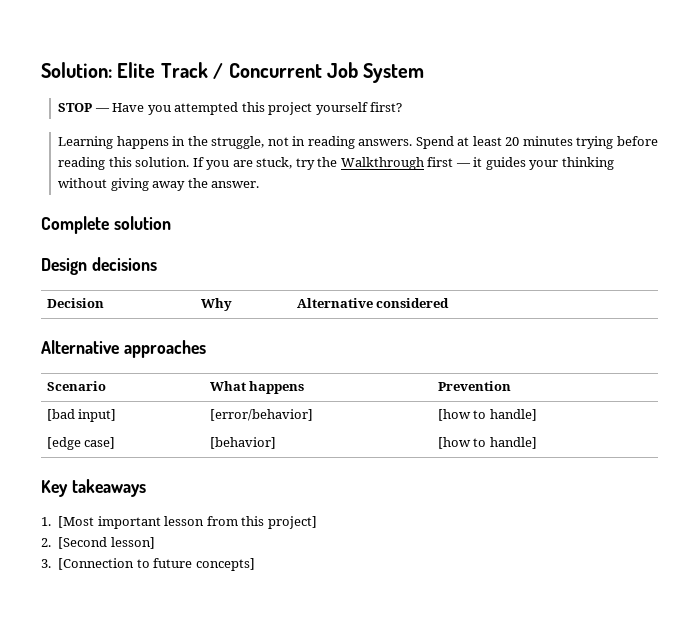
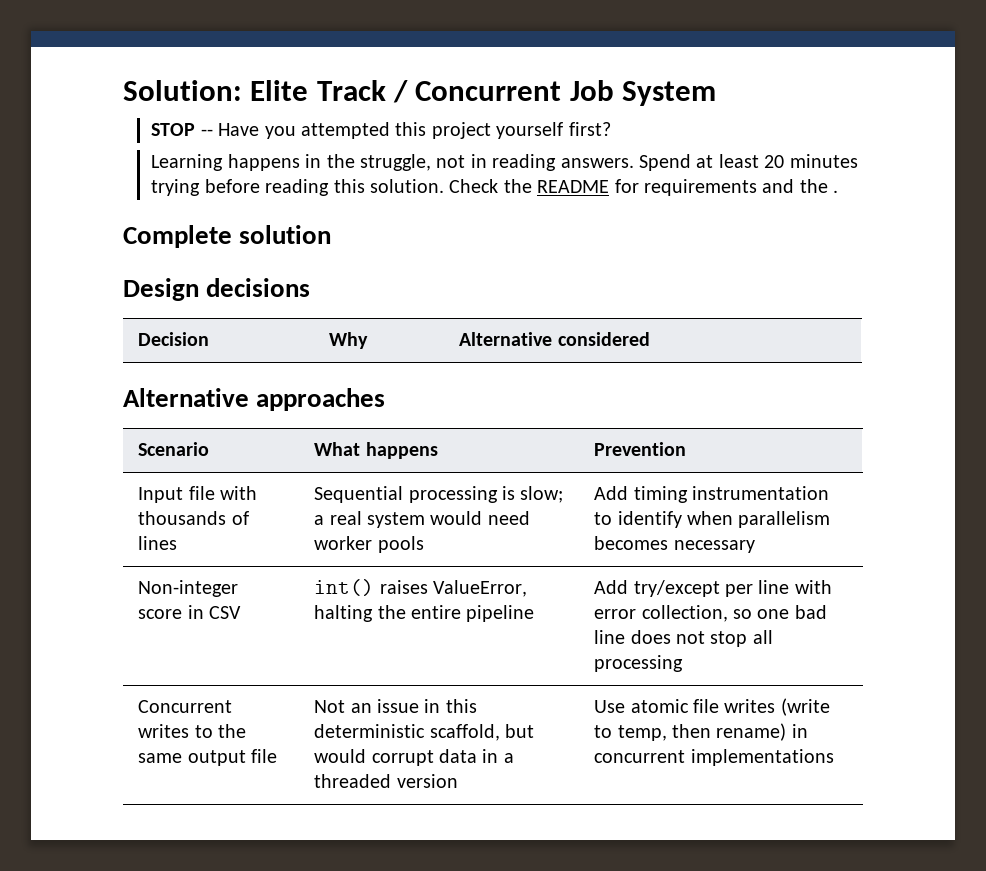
[94,108,110,112] — -> [200,129,213,136] --
[192,157,614,170] [58,178,260,191] If you are stuck, try the Walkthrough first — it guides your thinking without giving away the answer. -> [449,179,839,196] Check the README for requirements and the .
[46,409,117,422] [209,409,313,421] [437,409,537,421] [46,437,116,450] [209,437,276,449] [437,437,537,449] [41,479,146,497] [41,516,317,529] [41,537,155,549] [41,558,255,571] [bad input] | [error/behavior] | [how to handle] // [edge case] | [behavior] | [how to handle] // Key takeaways // 1. [Most important lesson from this project] // 2. [Second lesson] // 3. [Connection to future concepts] -> [138,486,258,503] [138,511,249,525] [138,536,178,550] [314,486,564,503] [314,511,530,528] [314,536,424,553] [594,486,830,503] [594,511,831,528] [594,536,755,553] [138,580,239,597] [138,605,242,619] [314,579,528,597] [314,605,535,622] [594,580,832,597] [594,605,827,622] [594,630,773,647] [594,655,684,672] [138,700,233,713] [138,724,247,738] [138,749,278,766] [314,699,477,713] [314,724,535,741] [314,749,514,766] [314,774,458,788] [594,698,830,716] [594,723,808,741] [594,749,834,766] Input file with thousands of lines | Sequential processing is slow; a real system would need worker pools | Add timing instrumentation to identify when parallelism becomes necessary // Non-integer score in CSV | int() raises ValueError, halting the entire pipeline | Add try/except per line with error collection, so one bad line does not stop all processing // Concurrent writes to the same output file | Not an issue in this deterministic scaffold, but would corrupt data in a threaded version | Use atomic file writes (write to temp, then rename) in concurrent implementations

